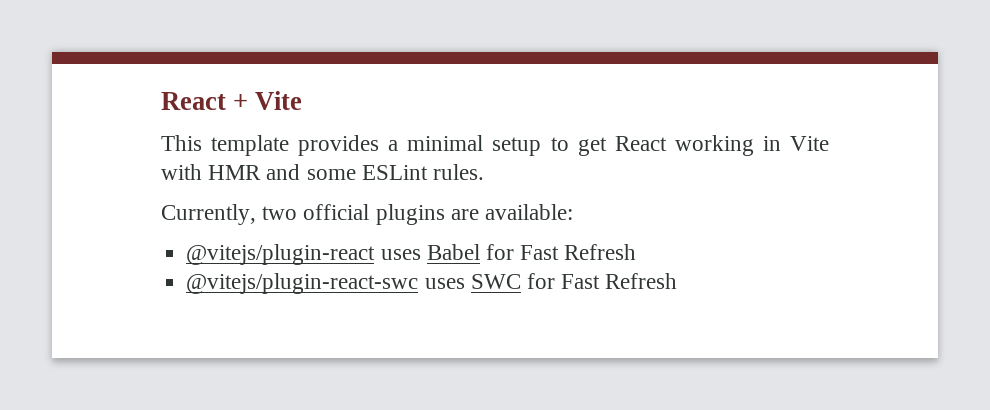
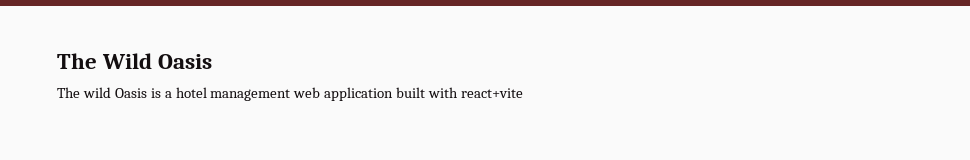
[161,91,303,110] [161,135,829,156] [161,164,485,180] [161,204,574,225] [186,244,637,265] [186,273,678,294] React + Vite // This template provides a minimal setup to get React working in Vite with HMR and some ESLint rules. // Currently, two official plugins are available: // @vitejs/plugin-react uses Babel for Fast Refresh // @vitejs/plugin-react-swc uses SWC for Fast Refresh -> [57,53,213,69] [57,87,524,101] The Wild Oasis // The wild Oasis is a hotel management web application built with react+vite

